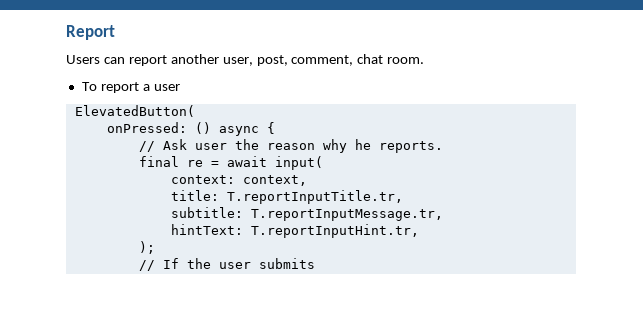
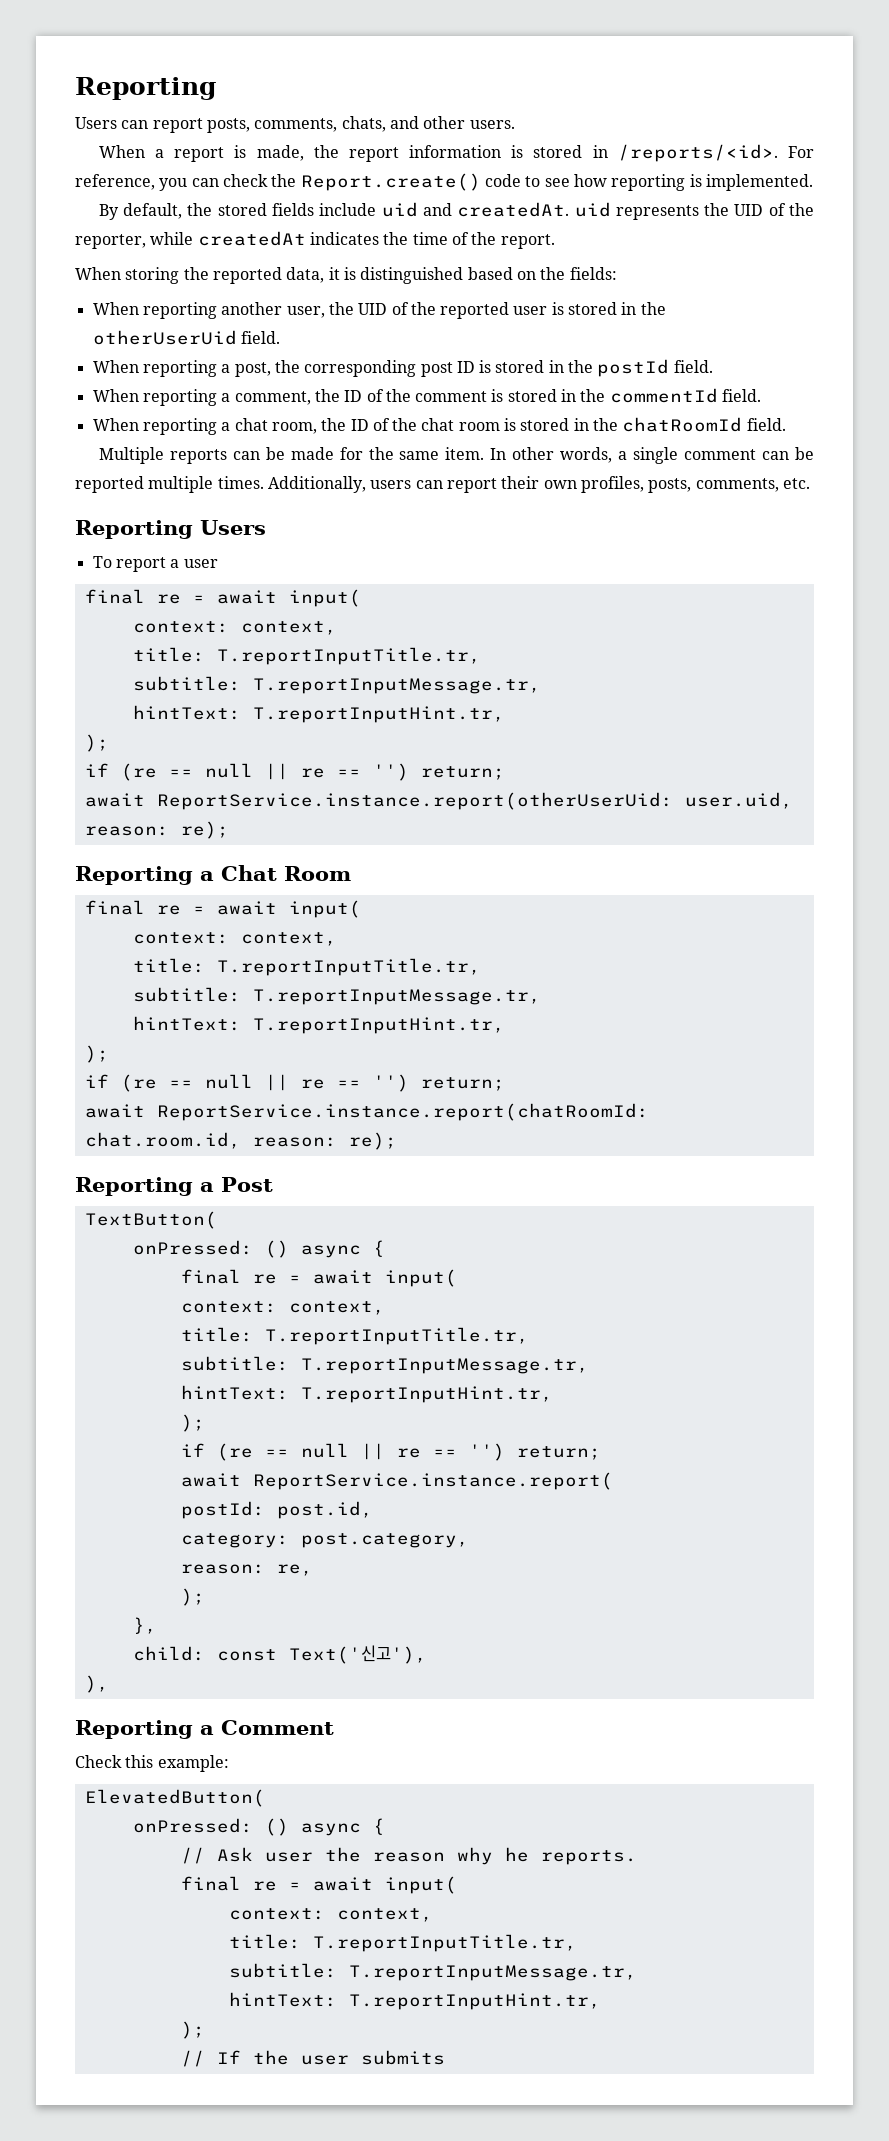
[66,25,115,40] Report -> [75,77,216,100] Reporting
[170,54,425,66] [81,82,180,93] another user, post, comment, chat room. // To report a user -> [206,116,515,133] [98,144,814,162] [75,173,813,191] [98,202,815,220] [75,231,555,249] [75,267,617,284] [92,302,666,319] [92,330,280,345] [92,359,713,377] [92,388,762,406] [92,417,786,435] [98,447,814,464] [75,476,810,493] [75,520,266,539] [92,556,218,572] [84,589,361,607] [132,621,337,635] [132,647,481,665] [132,676,541,694] [132,705,505,723] [84,734,109,752] [84,763,505,781] [84,792,793,810] [84,821,229,839] [75,865,351,885] [84,900,361,918] [132,932,337,946] [132,958,481,976] [132,987,541,1005] [132,1016,505,1034] [84,1045,109,1063] [84,1074,505,1092] [84,1103,649,1121] [84,1132,397,1150] [75,1177,273,1196] [84,1211,217,1229] [132,1240,385,1258] [180,1269,457,1287] [180,1301,385,1315] [180,1327,529,1345] [180,1356,589,1374] [180,1385,553,1403] [180,1414,205,1432] [180,1443,601,1461] [180,1472,613,1490] [180,1501,373,1519] [180,1533,469,1548] [180,1564,313,1576] [180,1588,205,1606] [132,1617,157,1634] [132,1645,427,1664] [84,1675,109,1693] [75,1720,334,1739] [75,1755,229,1772] posts, comments, chats, and other users. // When a report is made, the report information is stored in /reports/<id>. For reference, you can check the Report.create() code to see how reporting is implemented. // By default, the stored fields include uid and createdAt. uid represents the UID of the reporter, while createdAt indicates the time of the report. // When storing the reported data, it is distinguished based on the fields: // When reporting another user, the UID of the reported user is stored in the otherUserUid field. // When reporting a post, the corresponding post ID is stored in the postId field. // When reporting a comment, the ID of the comment is stored in the commentId field. // When reporting a chat room, the ID of the chat room is stored in the chatRoomId field. // Multiple reports can be made for the same item. In other words, a single comment can be reported multiple times. Additionally, users can report their own profiles, posts, comments, etc. // Reporting Users // To report a user // final re = await input( // context: context, // title: T.reportInputTitle.tr, // subtitle: T.reportInputMessage.tr, // hintText: T.reportInputHint.tr, // ); // if (re == null || re == '') return; // await ReportService.instance.report(otherUserUid: user.uid, reason: re); // Reporting a Chat Room // final re = await input( // context: context, // title: T.reportInputTitle.tr, // subtitle: T.reportInputMessage.tr, // hintText: T.reportInputHint.tr, // ); // if (re == null || re == '') return; // await ReportService.instance.report(chatRoomId: chat.room.id, reason: re); // Reporting a Post // TextButton( // onPressed: () async { // final re = await input( // context: context, // title: T.reportInputTitle.tr, // subtitle: T.reportInputMessage.tr, // hintText: T.reportInputHint.tr, // ); // if (re == null || re == '') return; // await ReportService.instance.report( // postId: post.id, // category: post.category, // reason: re, // ); // }, // child: const Text('신고'), // ), // Reporting a Comment // Check this example:

